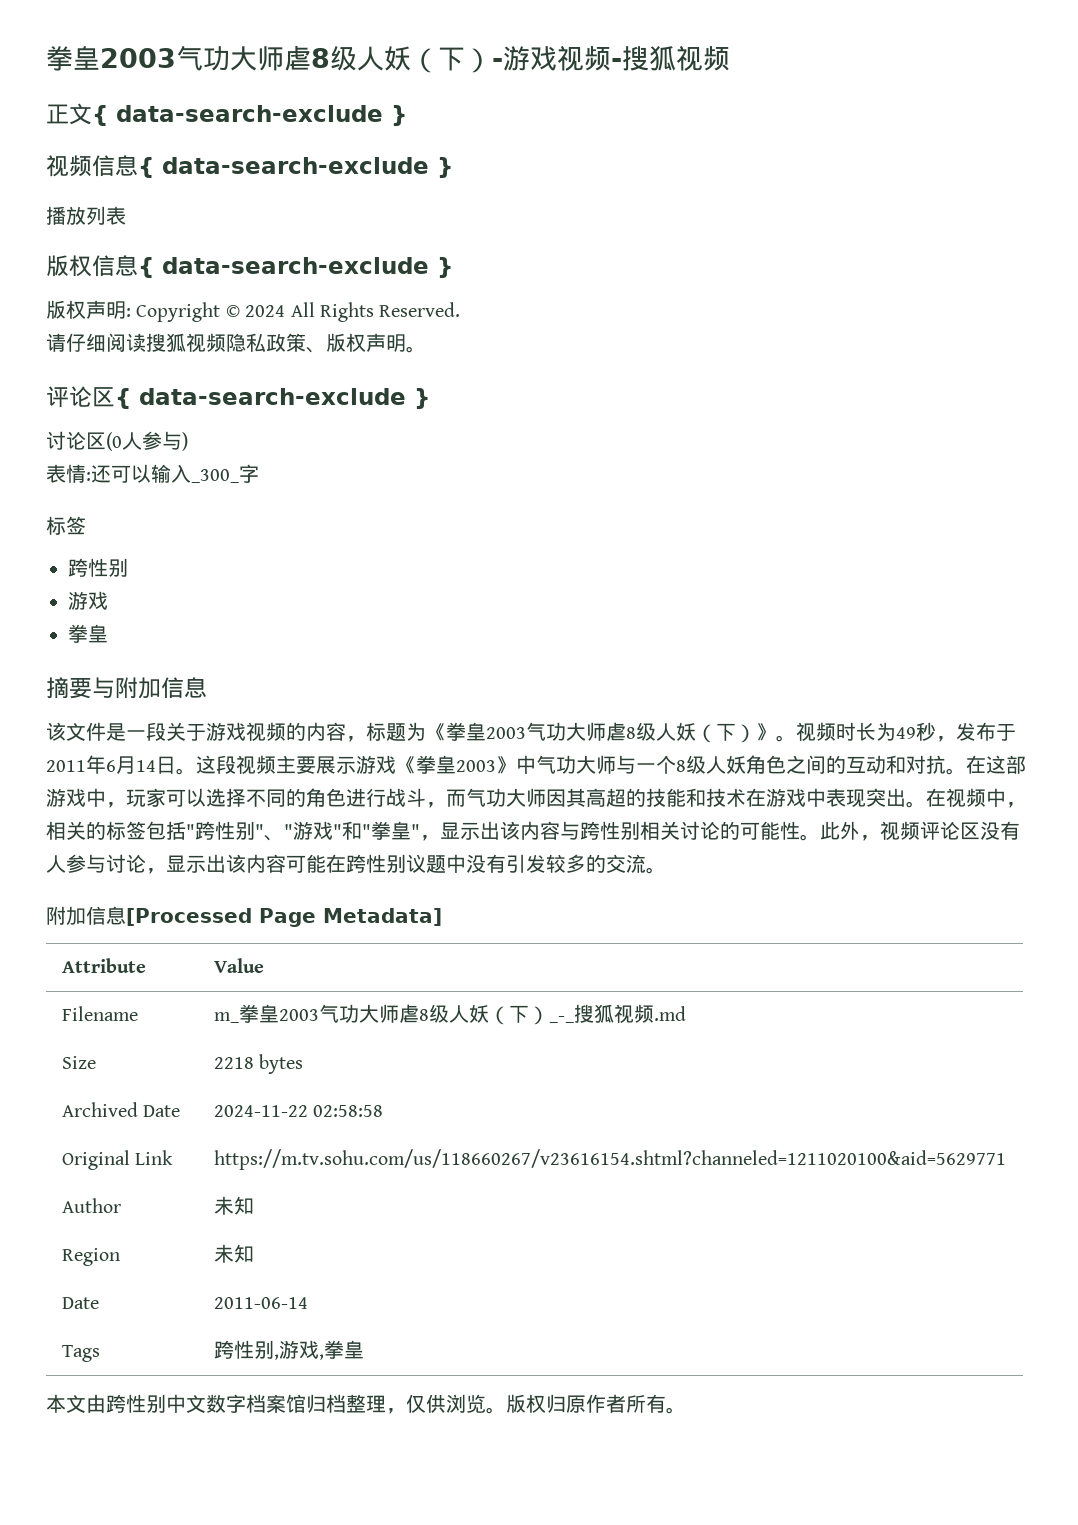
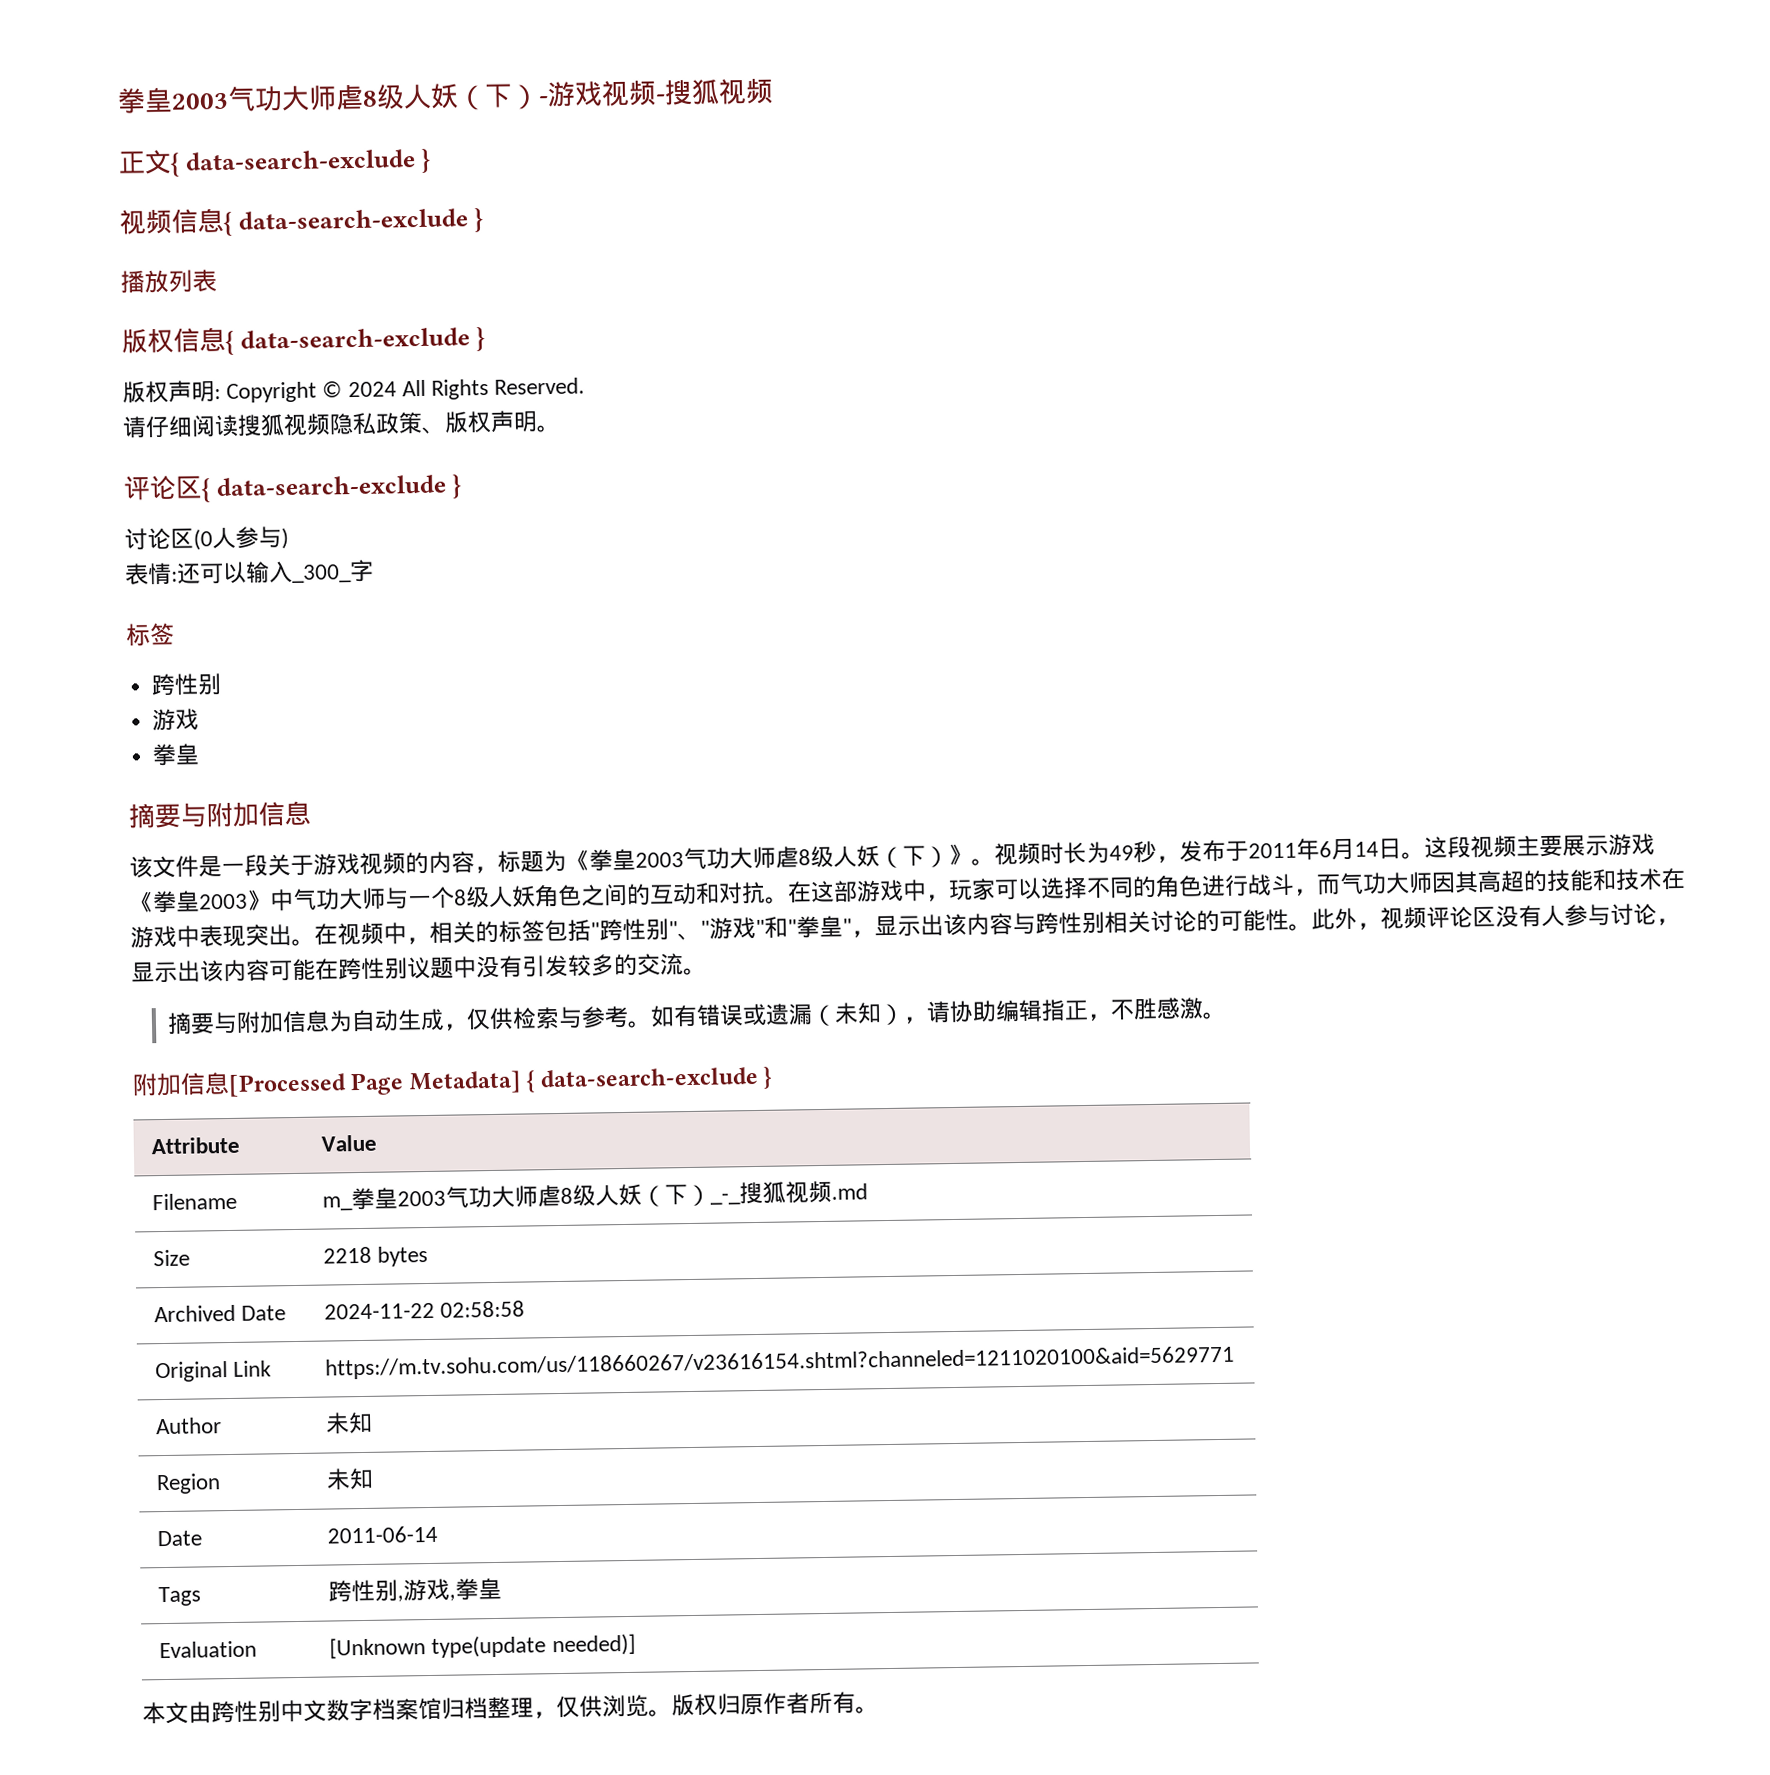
(666, 870) none -> [167,997,1228,1035] // 摘要与附加信息为自动生成，仅供检索与参考。如有错误或遗漏（未知），请协助编辑指正，不胜感激。
(442, 917) none -> [526,1066,774,1093] { data-search-exclude }
(364, 1349) none -> [159,1640,258,1659] [329,1633,636,1659] // Evaluation | [Unknown type(update needed)]

